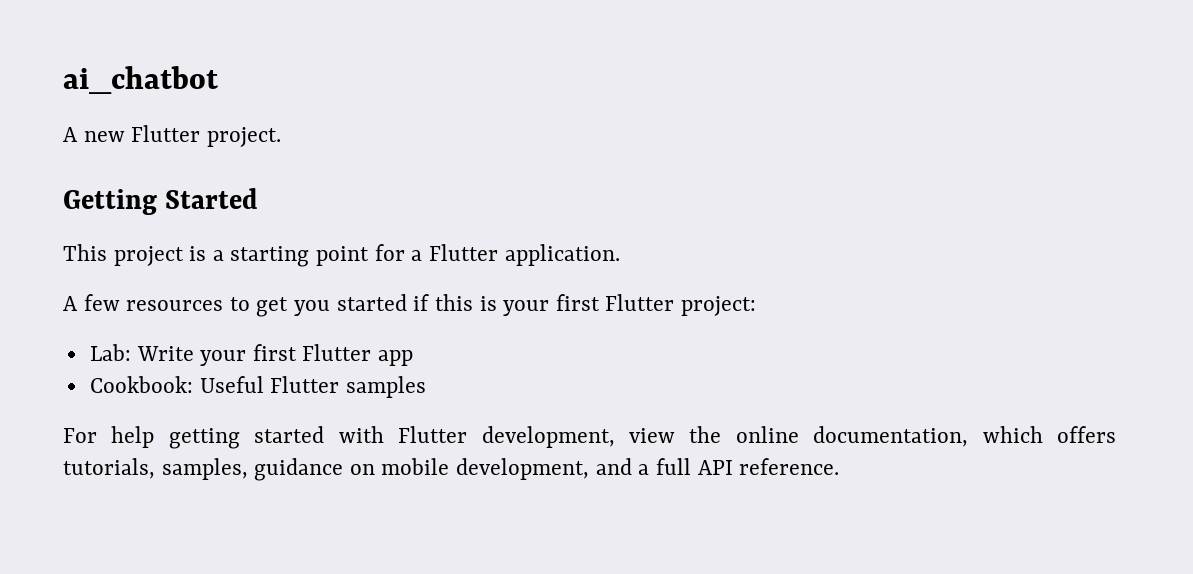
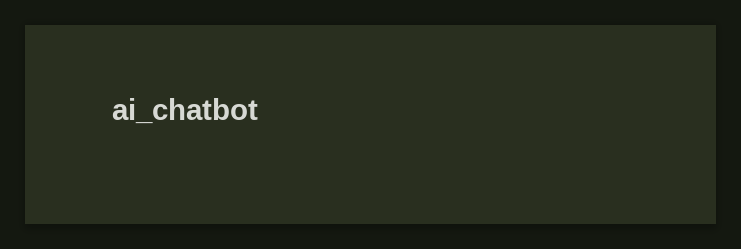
[63,125,281,147] [63,188,259,215] [63,244,620,267] [63,294,756,317] [89,344,414,366] [89,376,426,398] [63,426,1116,449] [63,458,840,481] // A new Flutter project. // Getting Started // This project is a starting point for a Flutter application. // A few resources to get you started if this is your first Flutter project: // Lab: Write your first Flutter app // Cookbook: Useful Flutter samples // For help getting started with Flutter development, view the online documentation, which offers tutorials, samples, guidance on mobile development, and a full API reference. -> (258, 111) none

